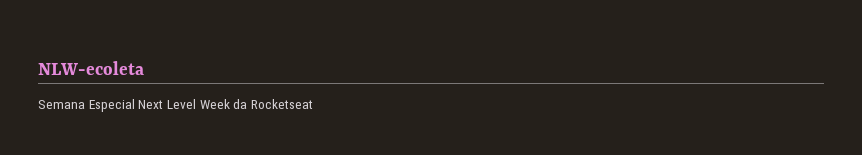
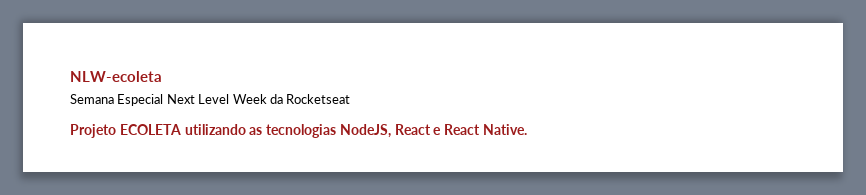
(313, 104) none -> [70,124,528,138] // Projeto ECOLETA utilizando as tecnologias NodeJS, React e React Native.

